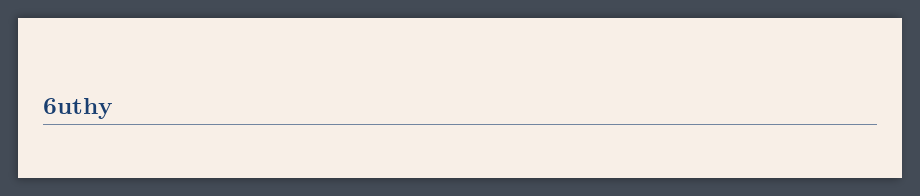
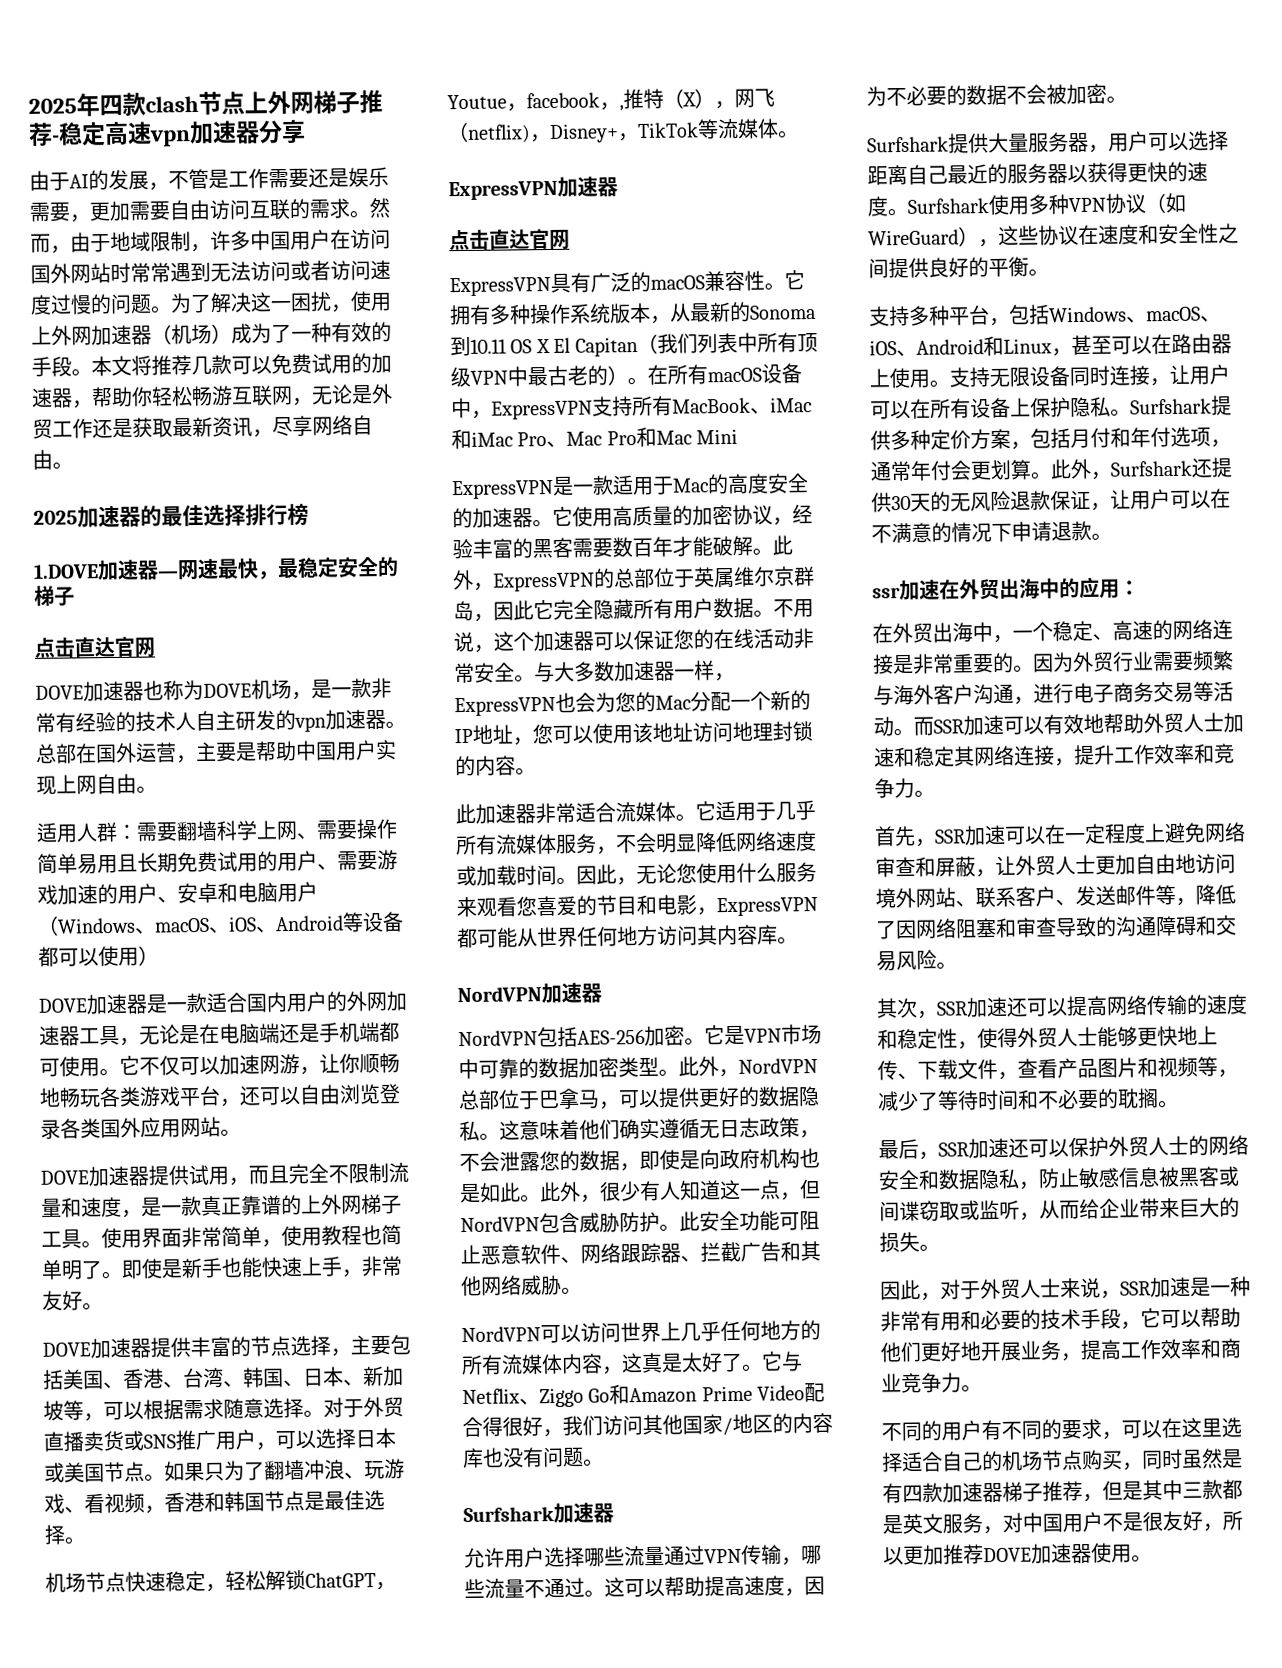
[43,98,113,119] 6uthy -> [28,89,383,117] [28,119,306,147] [29,166,389,191] [29,197,390,223] [30,228,391,254] [30,259,391,284] [30,291,392,315] [31,321,392,346] [31,352,392,377] [31,383,393,409] [32,415,373,439] [32,449,73,470] [33,503,309,528] [33,556,399,581] [34,585,75,607] [34,636,155,658] [35,677,392,702] [35,709,406,733] [35,739,397,764] [36,773,157,795] [36,818,398,843] [37,849,398,875] [37,881,318,905] [37,911,404,936] [38,945,159,967] [38,990,407,1015] [39,1021,400,1046] [39,1052,400,1077] [39,1083,401,1108] [40,1116,241,1139] [40,1162,409,1187] [41,1193,402,1218] [41,1224,402,1249] [41,1255,402,1280] [42,1290,103,1311] [42,1334,411,1359] [43,1365,404,1390] [43,1396,404,1422] [43,1427,396,1452] [44,1458,405,1483] [44,1489,385,1514] [44,1524,86,1545] [45,1569,396,1593] [447,88,775,112] [447,118,799,143] [448,176,618,201] [449,229,570,251] [449,270,805,297] [449,301,816,326] [450,332,818,357] [450,363,802,388] [451,395,812,420] [451,426,739,450] [451,473,809,500] [452,504,813,529] [452,535,793,560] [452,566,815,592] [453,597,814,622] [453,628,814,653] [454,660,735,684] [454,690,811,717] [454,721,813,746] [455,755,536,777] [455,800,816,825] [456,831,817,856] [456,862,817,887] [456,894,818,918] [457,924,798,949] [457,982,602,1004] [458,1023,822,1048] [458,1056,818,1080] [458,1085,820,1111] [459,1117,820,1142] [459,1147,820,1173] [459,1178,821,1204] [460,1210,820,1234] [460,1240,821,1265] [461,1274,582,1297] [461,1319,821,1344] [461,1351,803,1376] [462,1382,826,1408] [462,1412,833,1438] [462,1446,604,1469] [463,1502,614,1524] [464,1544,822,1569] [464,1575,825,1599] [866,83,1127,107] [867,130,1229,154] [867,161,1208,186] [867,192,1186,217] [868,223,1239,248] [868,256,1049,279] [869,304,1221,327] [869,333,1232,357] [869,364,1230,389] [870,395,1232,420] [870,426,1231,451] [870,457,1232,482] [871,488,1231,513] [871,520,1112,544] [872,576,1140,601] [872,619,1233,644] [872,650,1234,675] [873,681,1234,706] [873,712,1244,737] [874,743,1235,768] [874,777,935,799] [874,822,1246,847] [875,853,1236,878] [875,884,1236,909] [875,915,1237,940] [876,949,957,972] [876,994,1248,1019] [877,1025,1218,1050] [877,1056,1238,1081] [877,1088,1179,1112] [878,1135,1249,1160] [878,1166,1240,1191] [879,1197,1240,1222] [879,1231,940,1253] [880,1276,1251,1301] [880,1307,1241,1332] [880,1338,1241,1363] [881,1372,982,1394] [881,1417,1242,1442] [882,1448,1243,1473] [882,1479,1243,1504] [882,1510,1243,1535] [883,1542,1152,1566] 2025年四款clash节点上外网梯子推荐-稳定高速vpn加速器分享 // 由于AI的发展，不管是工作需要还是娱乐需要，更加需要自由访问互联的需求。然而，由于地域限制，许多中国用户在访问国外网站时常常遇到无法访问或者访问速度过慢的问题。为了解决这一困扰，使用上外网加速器（机场）成为了一种有效的手段。本文将推荐几款可以免费试用的加速器，帮助你轻松畅游互联网，无论是外贸工作还是获取最新资讯，尽享网络自由。 // 2025加速器的最佳选择排行榜 // 1.DOVE加速器—网速最快，最稳定安全的梯子 // 点击直达官网 // DOVE加速器也称为DOVE机场，是一款非常有经验的技术人自主研发的vpn加速器。总部在国外运营，主要是帮助中国用户实现上网自由。 // 适用人群：需要翻墙科学上网、需要操作简单易用且长期免费试用的用户、需要游戏加速的用户、安卓和电脑用户（Windows、macOS、iOS、Android等设备都可以使用） // DOVE加速器是一款适合国内用户的外网加速器工具，无论是在电脑端还是手机端都可使用。它不仅可以加速网游，让你顺畅地畅玩各类游戏平台，还可以自由浏览登录各类国外应用网站。 // DOVE加速器提供试用，而且完全不限制流量和速度，是一款真正靠谱的上外网梯子工具。使用界面非常简单，使用教程也简单明了。即使是新手也能快速上手，非常友好。 // DOVE加速器提供丰富的节点选择，主要包括美国、香港、台湾、韩国、日本、新加坡等，可以根据需求随意选择。对于外贸直播卖货或SNS推广用户，可以选择日本或美国节点。如果只为了翻墙冲浪、玩游戏、看视频，香港和韩国节点是最佳选择。 // 机场节点快速稳定，轻松解锁ChatGPT，Youtue，facebook，,推特（X），网飞（netflix)，Disney+，TikTok等流媒体。 // ExpressVPN加速器 // 点击直达官网 // ExpressVPN具有广泛的macOS兼容性。它拥有多种操作系统版本，从最新的Sonoma到10.11 OS X El Capitan（我们列表中所有顶级VPN中最古老的）。在所有macOS设备中，ExpressVPN支持所有MacBook、iMac和iMac Pro、Mac Pro和Mac Mini // ExpressVPN是一款适用于Mac的高度安全的加速器。它使用高质量的加密协议，经验丰富的黑客需要数百年才能破解。此外，ExpressVPN的总部位于英属维尔京群岛，因此它完全隐藏所有用户数据。不用说，这个加速器可以保证您的在线活动非常安全。与大多数加速器一样，ExpressVPN也会为您的Mac分配一个新的IP地址，您可以使用该地址访问地理封锁的内容。 // 此加速器非常适合流媒体。它适用于几乎所有流媒体服务，不会明显降低网络速度或加载时间。因此，无论您使用什么服务来观看您喜爱的节目和电影，ExpressVPN都可能从世界任何地方访问其内容库。 // NordVPN加速器 // NordVPN包括AES-256加密。它是VPN市场中可靠的数据加密类型。此外，NordVPN总部位于巴拿马，可以提供更好的数据隐私。这意味着他们确实遵循无日志政策，不会泄露您的数据，即使是向政府机构也是如此。此外，很少有人知道这一点，但NordVPN包含威胁防护。此安全功能可阻止恶意软件、网络跟踪器、拦截广告和其他网络威胁。 // NordVPN可以访问世界上几乎任何地方的所有流媒体内容，这真是太好了。它与Netflix、Ziggo Go和Amazon Prime Video配合得很好，我们访问其他国家/地区的内容库也没有问题。 // Surfshark加速器 // 允许用户选择哪些流量通过VPN传输，哪些流量不通过。这可以帮助提高速度，因为不必要的数据不会被加密。 // Surfshark提供大量服务器，用户可以选择距离自己最近的服务器以获得更快的速度。Surfshark使用多种VPN协议（如WireGuard），这些协议在速度和安全性之间提供良好的平衡。 // 支持多种平台，包括Windows、macOS、iOS、Android和Linux，甚至可以在路由器上使用。支持无限设备同时连接，让用户可以在所有设备上保护隐私。Surfshark提供多种定价方案，包括月付和年付选项，通常年付会更划算。此外，Surfshark还提供30天的无风险退款保证，让用户可以在不满意的情况下申请退款。 // ssr加速在外贸出海中的应用： // 在外贸出海中，一个稳定、高速的网络连接是非常重要的。因为外贸行业需要频繁与海外客户沟通，进行电子商务交易等活动。而SSR加速可以有效地帮助外贸人士加速和稳定其网络连接，提升工作效率和竞争力。 // 首先，SSR加速可以在一定程度上避免网络审查和屏蔽，让外贸人士更加自由地访问境外网站、联系客户、发送邮件等，降低了因网络阻塞和审查导致的沟通障碍和交易风险。 // 其次，SSR加速还可以提高网络传输的速度和稳定性，使得外贸人士能够更快地上传、下载文件，查看产品图片和视频等，减少了等待时间和不必要的耽搁。 // 最后，SSR加速还可以保护外贸人士的网络安全和数据隐私，防止敏感信息被黑客或间谍窃取或监听，从而给企业带来巨大的损失。 // 因此，对于外贸人士来说，SSR加速是一种非常有用和必要的技术手段，它可以帮助他们更好地开展业务，提高工作效率和商业竞争力。 // 不同的用户有不同的要求，可以在这里选择适合自己的机场节点购买，同时虽然是有四款加速器梯子推荐，但是其中三款都是英文服务，对中国用户不是很友好，所以更加推荐DOVE加速器使用。

